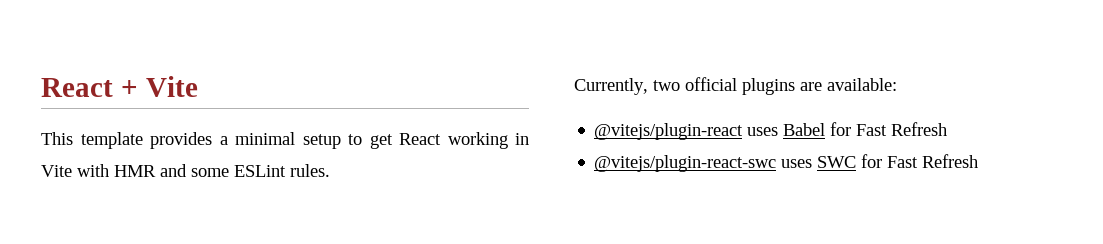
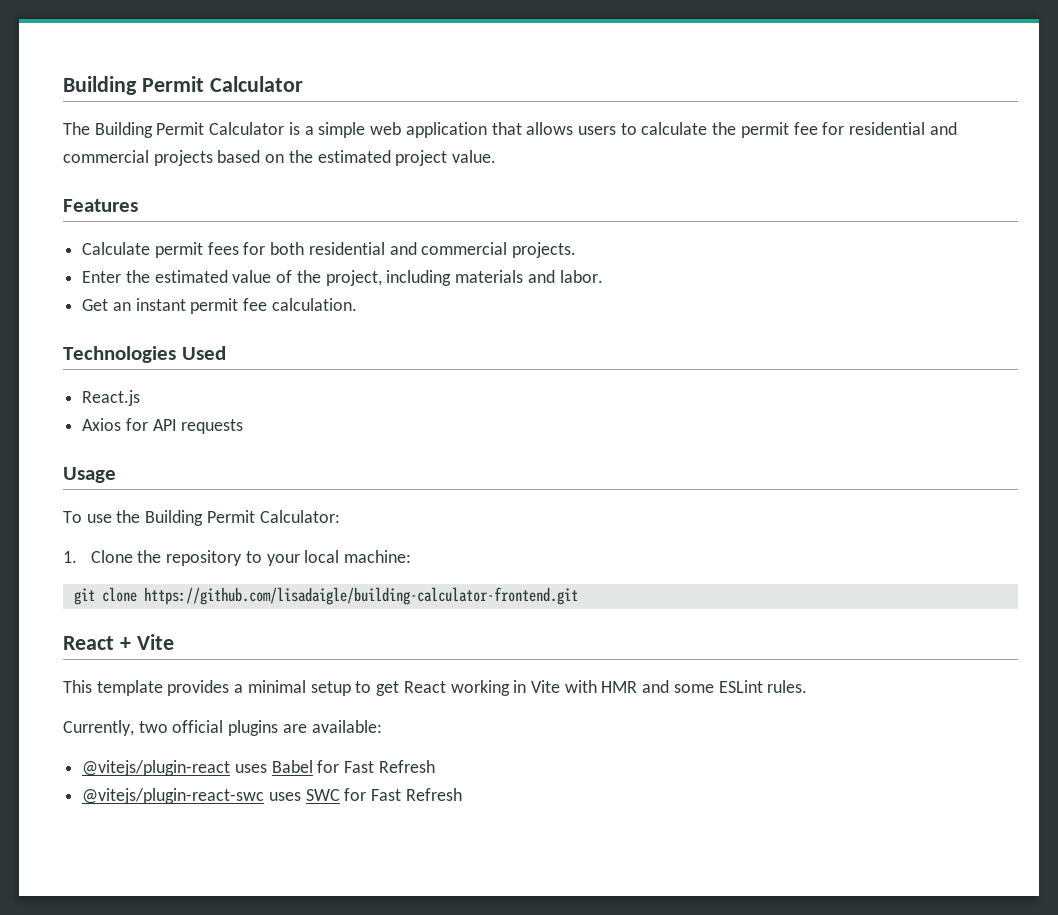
(41, 87) none -> [63,76,303,95] [63,122,957,138] [63,150,497,166] [63,199,138,212] [82,242,577,258] [82,270,603,286] [82,298,357,314] [63,346,226,363] [82,390,141,406] [82,418,244,434] [63,467,116,483] [63,510,340,526] [63,550,412,566] [73,587,578,605] Building Permit Calculator // The Building Permit Calculator is a simple web application that allows users to calculate the permit fee for residential and commercial projects based on the estimated project value. // Features // Calculate permit fees for both residential and commercial projects. // Enter the estimated value of the project, including materials and labor. // Get an instant permit fee calculation. // Technologies Used // React.js // Axios for API requests // Usage // To use the Building Permit Calculator: // 1. Clone the repository to your local machine: // git clone https://github.com/lisadaigle/building-calculator-frontend.git //

